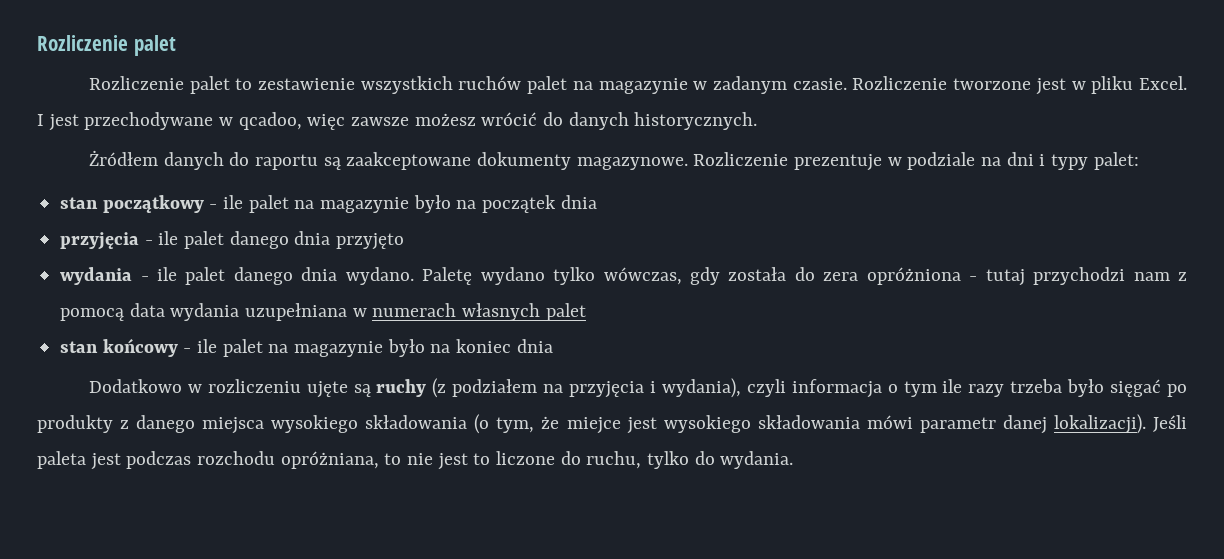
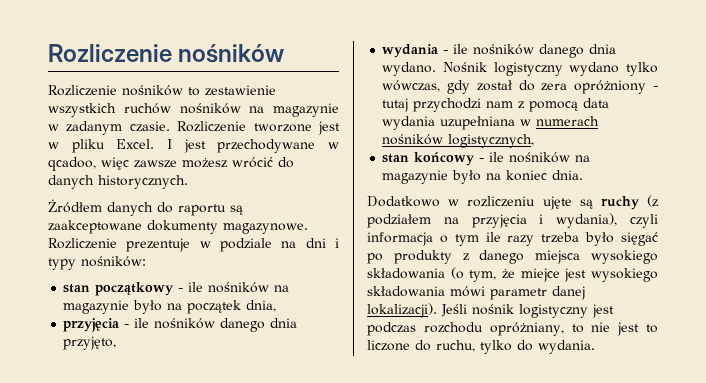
[37,35,176,56] [88,76,230,94] Rozliczenie palet // Rozliczenie palet -> [48,44,285,63] [48,85,183,96] Rozliczenie nośników // Rozliczenie nośników
[527,76,568,94] palet -> [179,103,241,114] nośników
[1093,152,1139,170] palet: -> [81,256,146,267] nośników:
[248,195,289,213] palet -> [208,282,270,293] nośników
[560,195,597,209] dnia -> [246,300,277,312] dnia,
[184,231,405,250] palet danego dnia przyjęto -> [154,318,298,332] [63,336,117,350] nośników danego dnia przyjęto,
[185,267,226,285] palet -> [473,44,535,55] nośników
[422,267,473,285] Paletę -> [443,62,563,76] Nośnik logistyczny
[728,267,787,281] została -> [476,80,513,91] został
[866,267,961,285] opróżniona -> [574,80,647,94] opróżniony
[462,303,586,321] własnych palet -> [382,134,535,148] nośników logistycznych,
[222,339,263,357] palet -> [509,152,571,163] nośników
[516,339,553,353] dnia -> [552,170,584,180] dnia.
[37,451,86,469] paleta -> [472,304,588,318] nośnik logistyczny
[280,451,379,469] opróżniana, -> [489,322,564,336] opróżniany,

